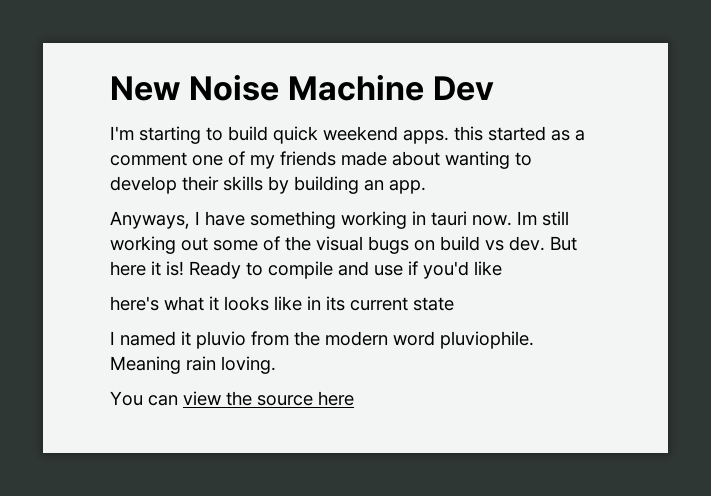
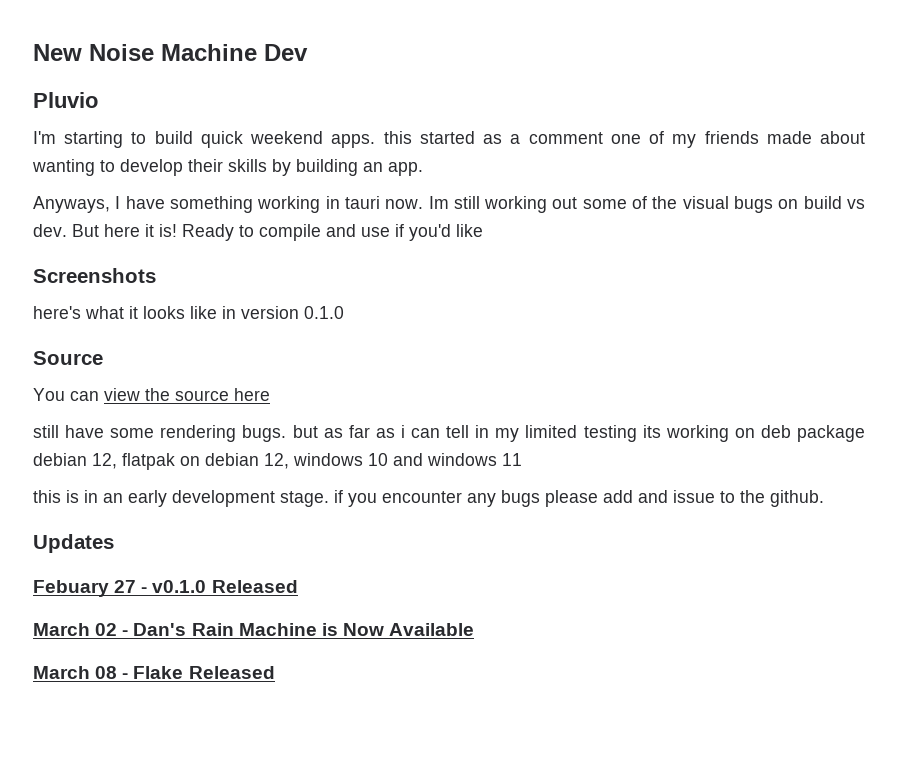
(495, 88) none -> [33,92,98,108] // Pluvio
(502, 268) none -> [33,268,156,283] // Screenshots
[326,296,454,311] [110,331,534,349] [110,356,276,374] its current state // I named it pluvio from the modern word pluviophile. Meaning rain loving. -> [241,306,344,319] [33,351,103,365] version 0.1.0 // Source
(354, 398) none -> [33,425,866,442] [33,453,522,470] [33,490,824,507] [33,534,114,553] [33,580,298,597] [33,623,475,636] [33,666,275,679] // still have some rendering bugs. but as far as i can tell in my limited testing its working on deb package debian 12, flatpak on debian 12, windows 10 and windows 11 // this is in an early development stage. if you encounter any bugs please add and issue to the github. // Updates // Febuary 27 - v0.1.0 Released // March 02 - Dan's Rain Machine is Now Available // March 08 - Flake Released

